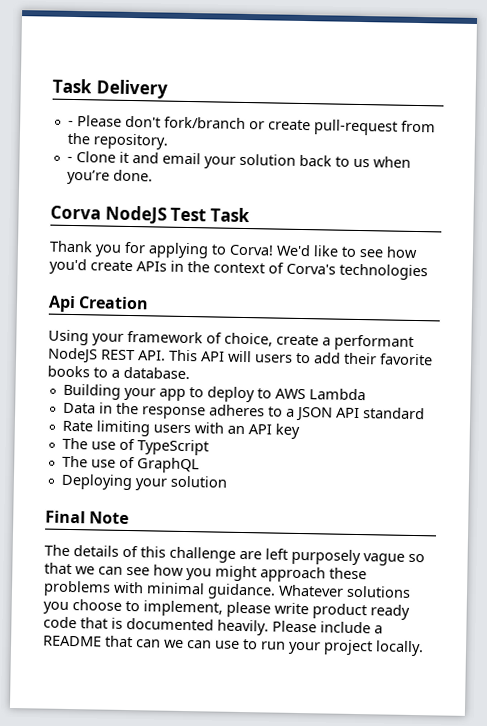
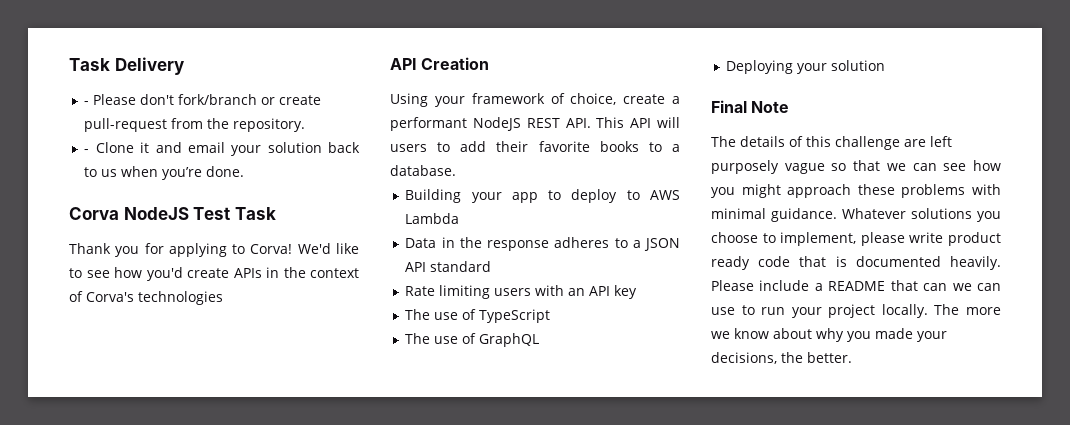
[48,295,76,313] Api -> [390,58,417,70] API
(424, 648) none -> [934,304,1001,315] [711,328,947,342] [711,352,852,364] The more we know about why you made your decisions, the better.

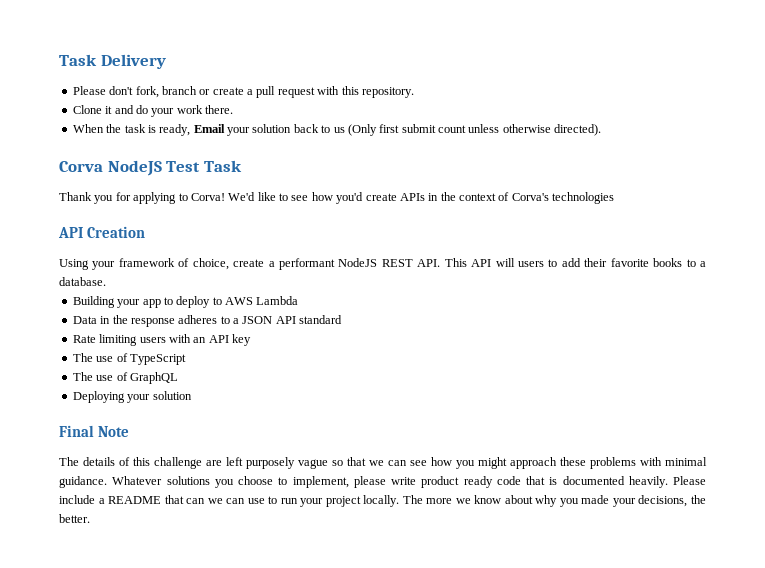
[84,101,90,105] - -> (166, 61) none
[178,94,322,105] [84,118,230,132] fork/branch or create pull-request from the -> [135,86,359,98] fork, branch or create a pull request with this
[84,149,90,153] - -> (414, 92) none
[187,142,225,153] email -> [135,105,233,117] [72,124,225,136] do your work there. // When the task is ready, Email
[121,166,245,180] when you’re done. -> [347,124,602,136] (Only first submit count unless otherwise directed).

